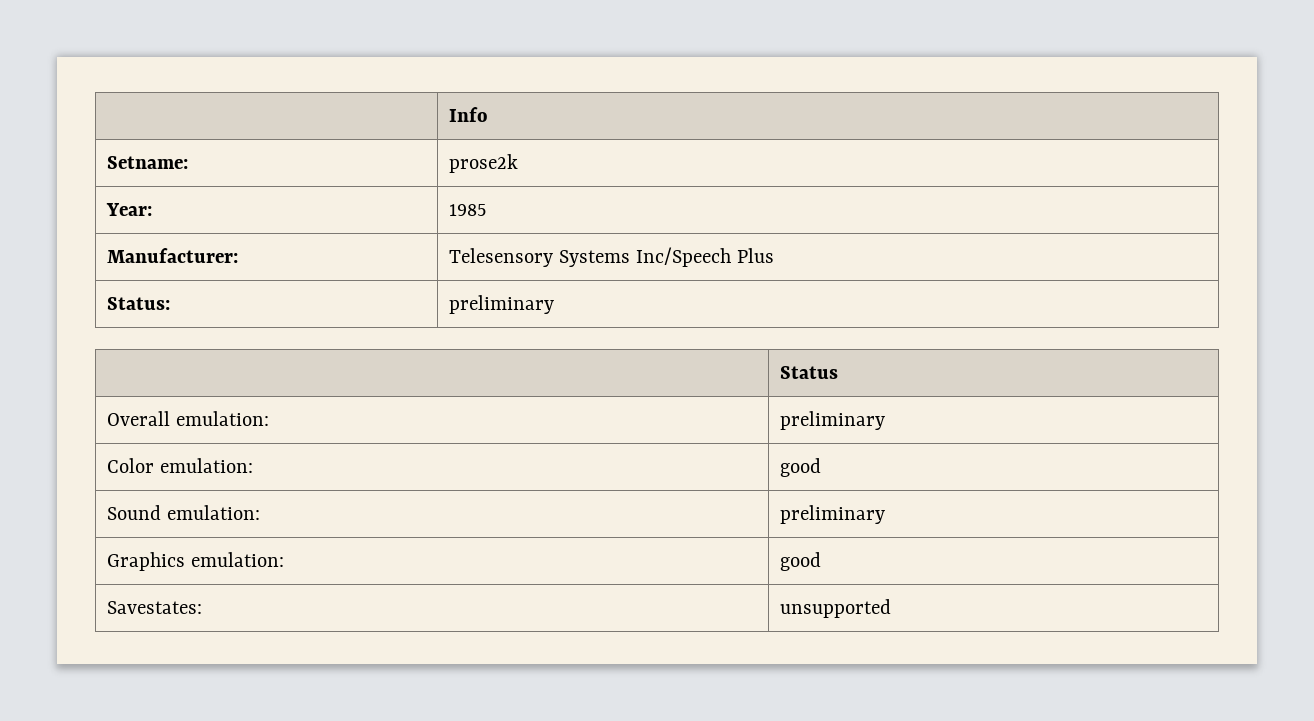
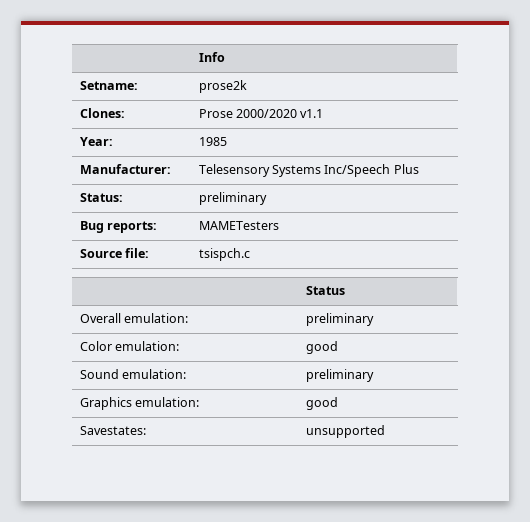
(519, 163) none -> [79,108,125,118] [198,109,324,118] // Clones: | Prose 2000/2020 v1.1
(555, 304) none -> [79,221,157,233] [198,221,279,230] [79,248,149,258] [198,248,250,261] // Bug reports: | MAMETesters // Source file: | tsispch.c

